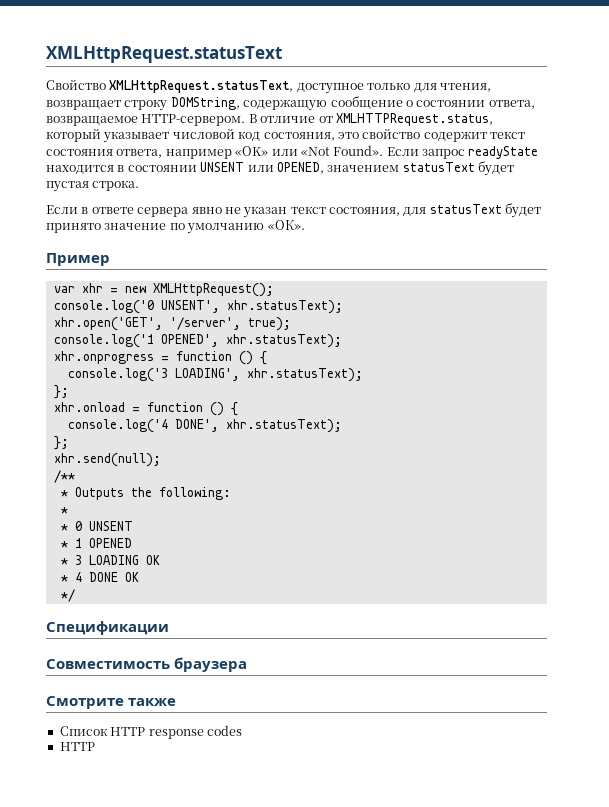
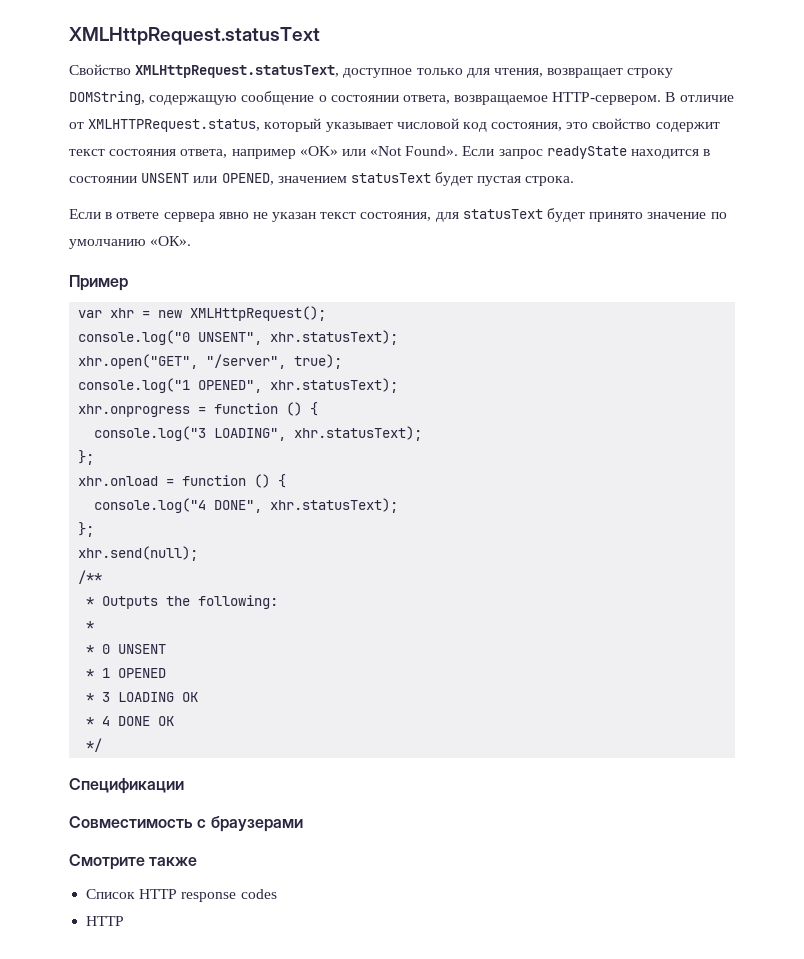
[53,300,343,314] [53,317,241,331] console.log('0 UNSENT', xhr.statusText); // xhr.open('GET', '/server', -> [78,330,399,345] [78,354,287,369] console.log("0 UNSENT", xhr.statusText); // xhr.open("GET", "/server",
[53,334,219,348] console.log('1 OPENED', -> [78,378,263,393] console.log("1 OPENED",
[67,368,240,382] console.log('3 LOADING', -> [94,426,287,441] console.log("3 LOADING",
[67,419,219,433] console.log('4 DONE', -> [94,498,263,513] console.log("4 DONE",
[174,657,248,672] браузера -> [197,816,303,832] с браузерами

